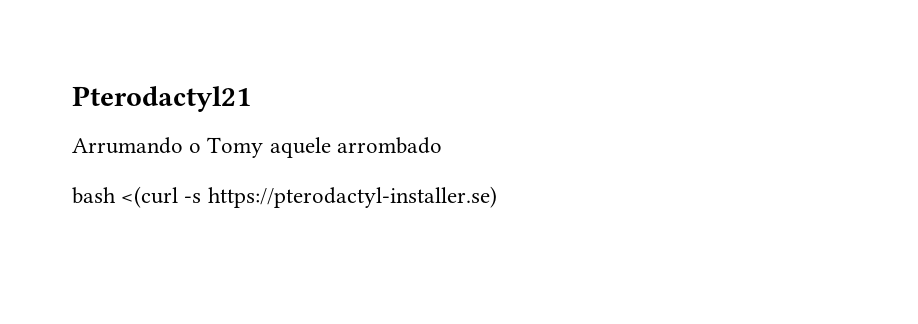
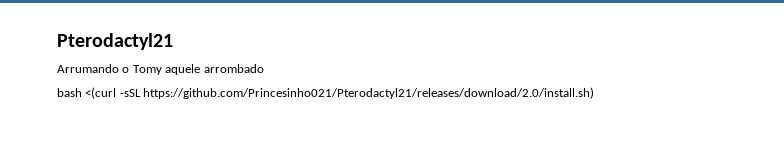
[184,186,497,208] -s https://pterodactyl-installer.se) -> [119,87,595,99] -sSL https://github.com/Princesinho021/Pterodactyl21/releases/download/2.0/install.sh)

